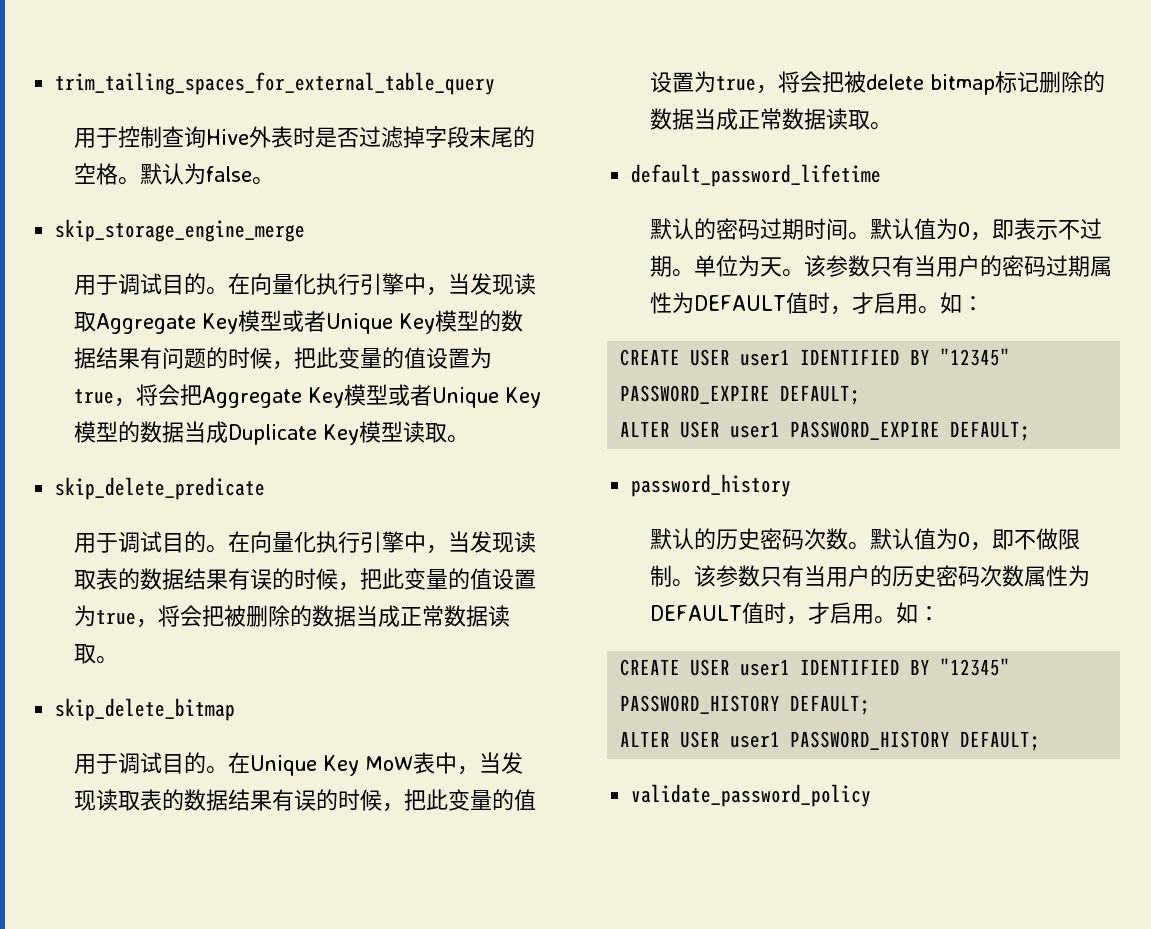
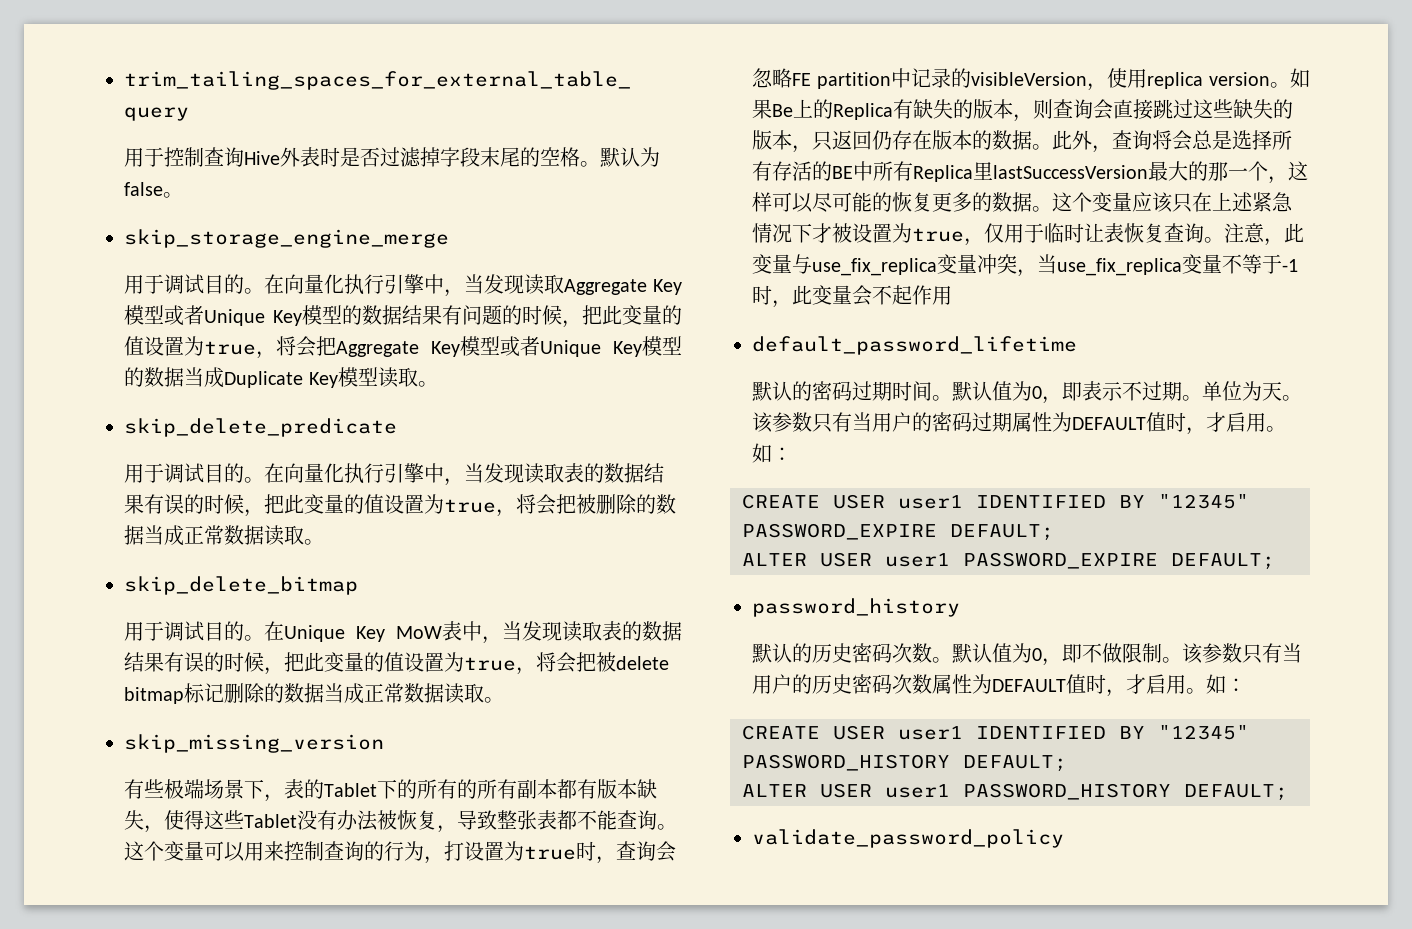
(892, 126) none -> [124,734,384,753] [124,779,658,802] [124,810,678,833] [124,841,677,864] [752,68,1310,91] [752,99,1294,122] [752,130,1293,153] [752,161,1309,184] [752,192,1294,213] [752,223,1305,246] [752,254,1299,277] [752,285,953,308] // skip_missing_version // 有些极端场景下，表的Tablet下的所有的所有副本都有版本缺失，使得这些Tablet没有办法被恢复，导致整张表都不能查询。这个变量可以用来控制查询的行为，打设置为true时，查询会忽略FE partition中记录的visibleVersion，使用replica version。如果Be上的Replica有缺失的版本，则查询会直接跳过这些缺失的版本，只返回仍存在版本的数据。此外，查询将会总是选择所有存活的BE中所有Replica里lastSuccessVersion最大的那一个，这样可以尽可能的恢复更多的数据。这个变量应该只在上述紧急情况下才被设置为true，仅用于临时让表恢复查询。注意，此变量与use_fix_replica变量冲突，当use_fix_replica变量不等于-1时，此变量会不起作用

